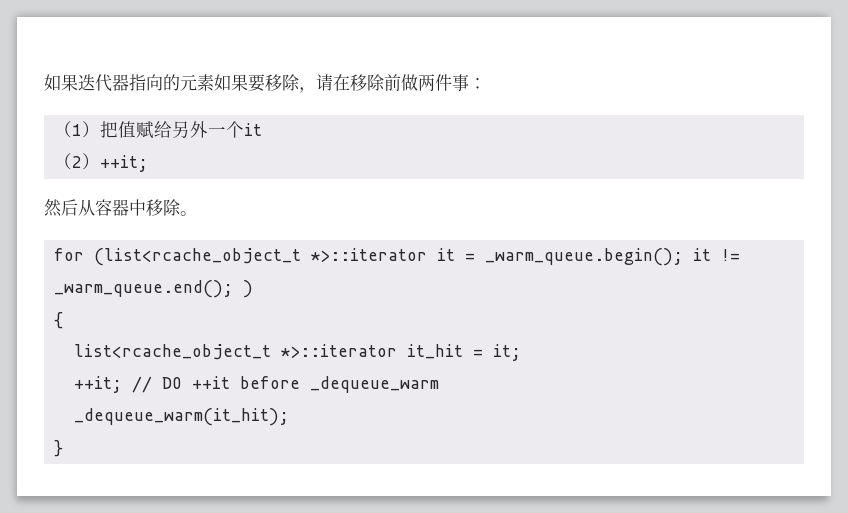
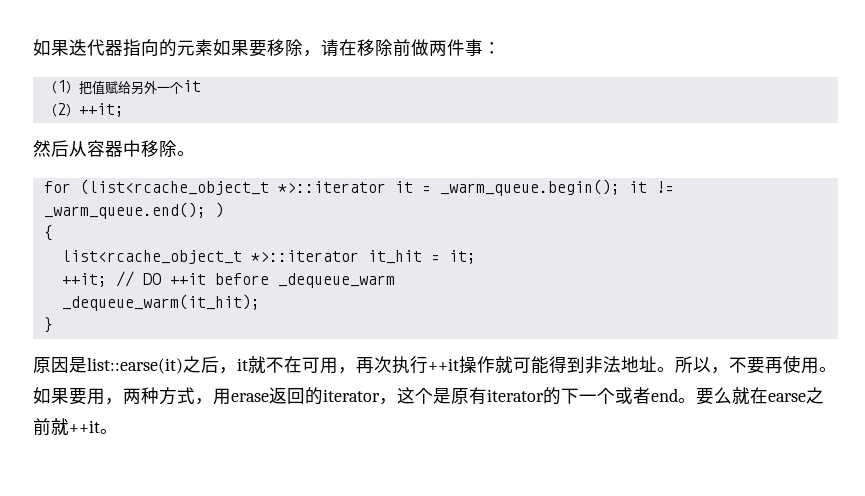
(64, 448) none -> [33,355,837,374] [33,387,824,405] [33,418,118,436] // 原因是list::earse(it)之后，it就不在可用，再次执行++it操作就可能得到非法地址。所以，不要再使用。如果要用，两种方式，用erase返回的iterator，这个是原有iterator的下一个或者end。要么就在earse之前就++it。

